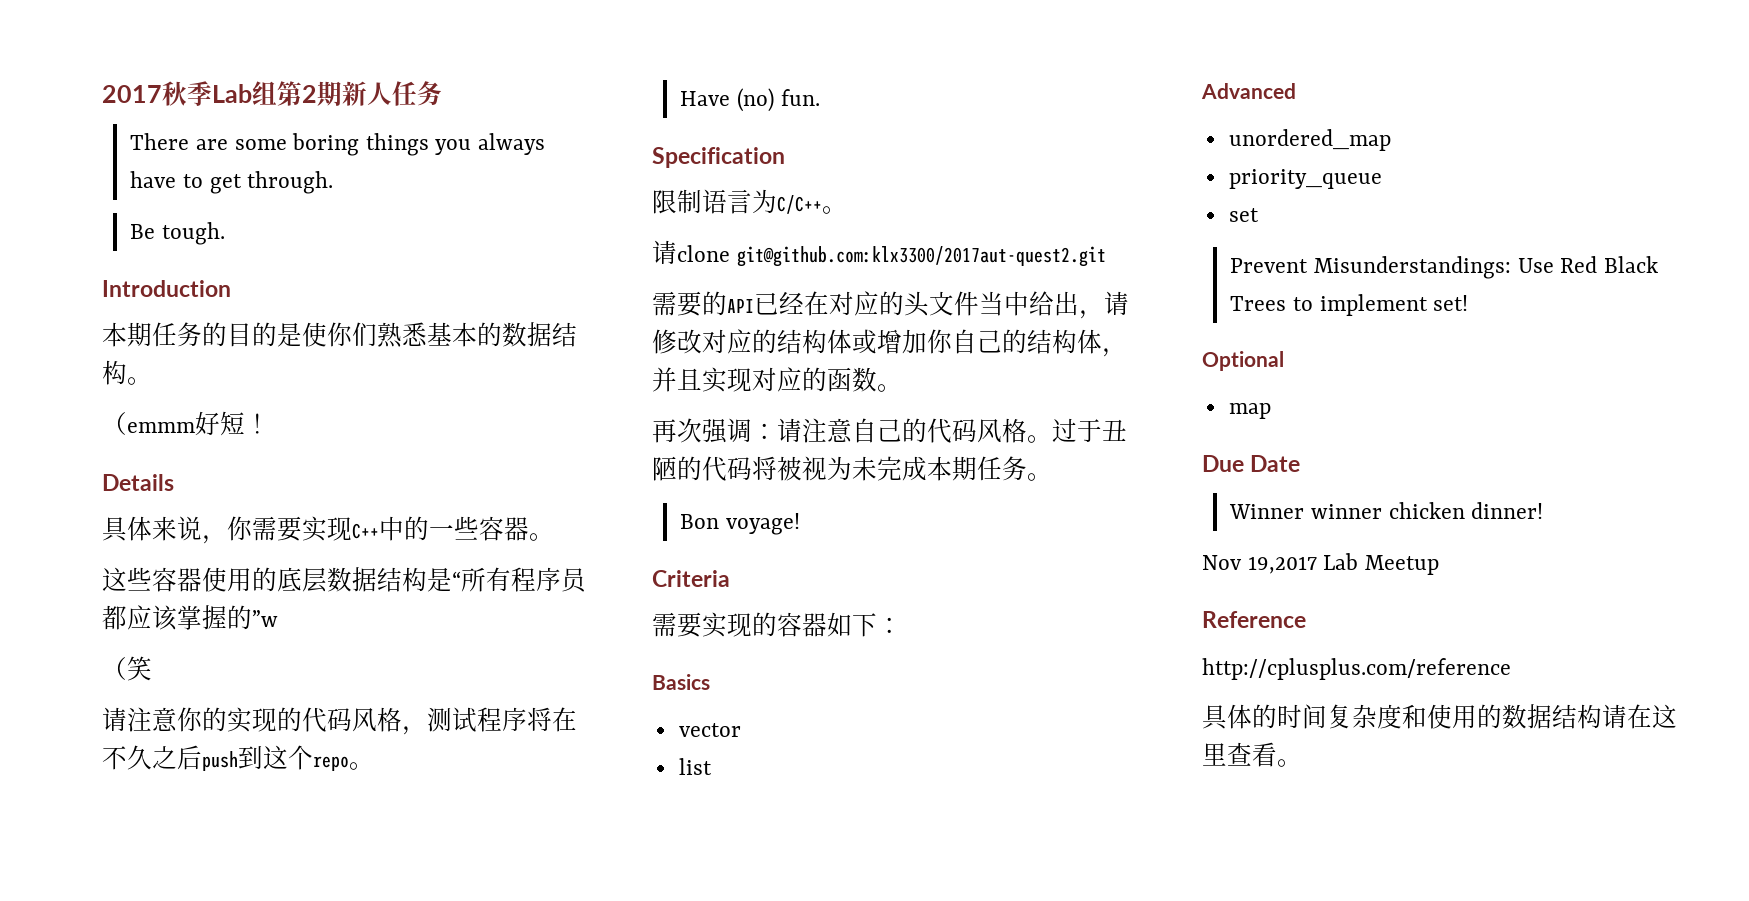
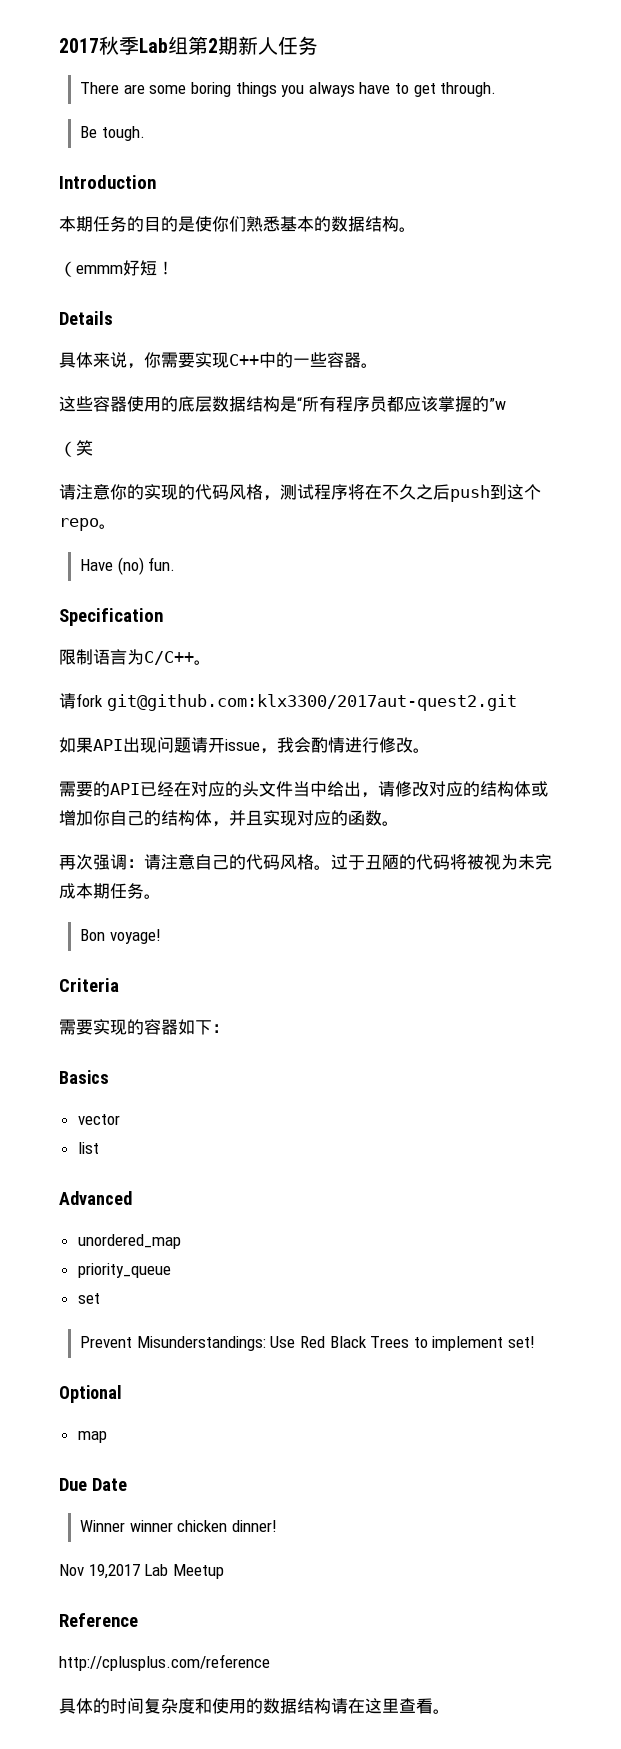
[677,245,730,262] clone -> [76,693,103,707] fork
(1106, 256) none -> [59,737,430,754] // 如果API出现问题请开issue，我会酌情进行修改。

